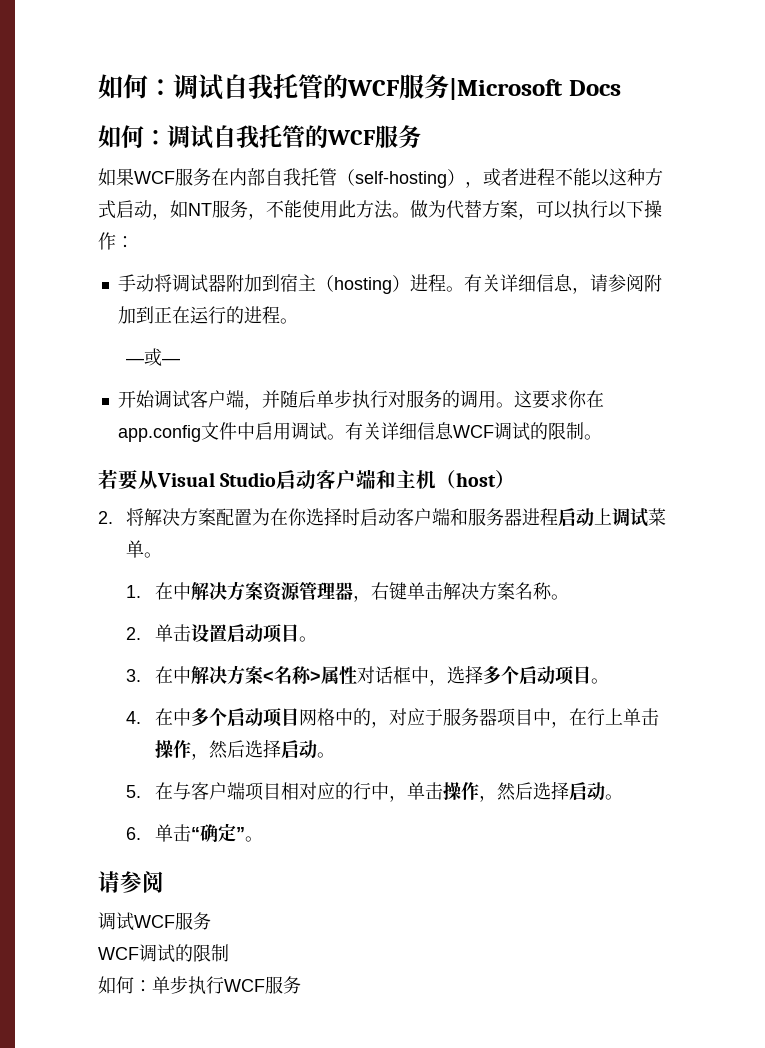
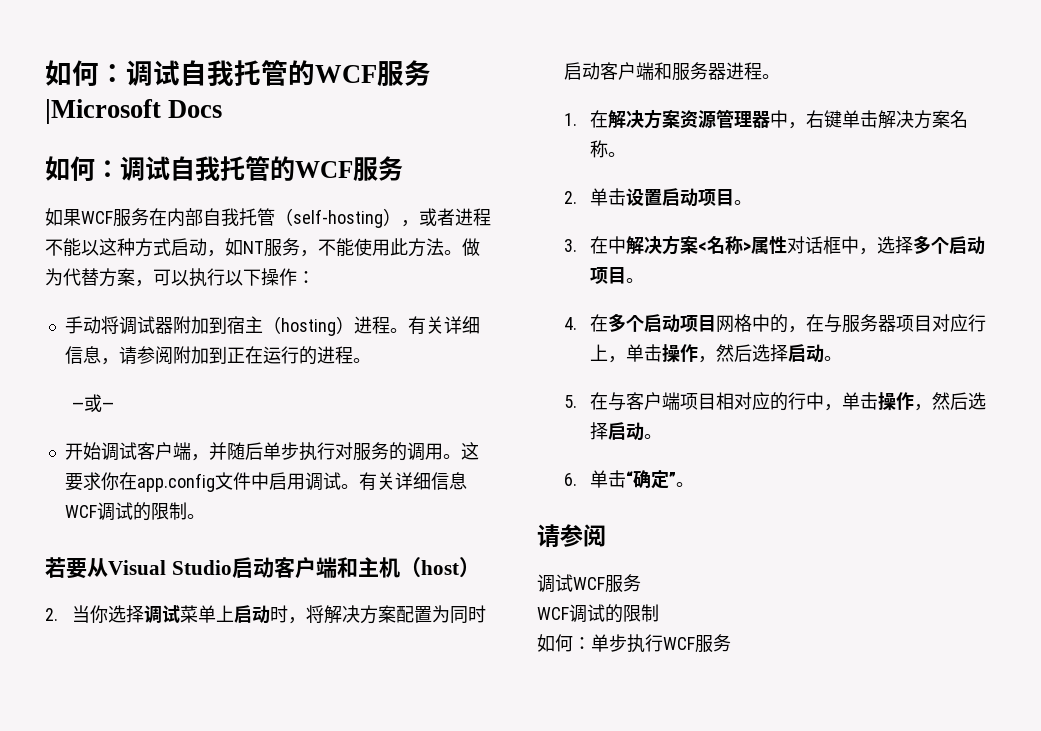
(113, 517) none -> [71,605,306,624] 当你选择调试菜单上启动时，
[270,507,343,526] 在你选择 -> [449,606,468,624] 同
[558,508,667,527] [126,540,145,558] 启动上调试菜单 -> (762, 71) none
[172,582,191,600] 中 -> (609, 119) none
(353, 591) none -> [770,110,789,128] 中
[172,708,191,726] 中 -> (609, 323) none
[388,708,443,726] 对应于 -> [806,314,843,333] 在与
[532,708,623,728] 中，在行上 -> [932,314,987,332] [590,344,627,363] 对应行上，

